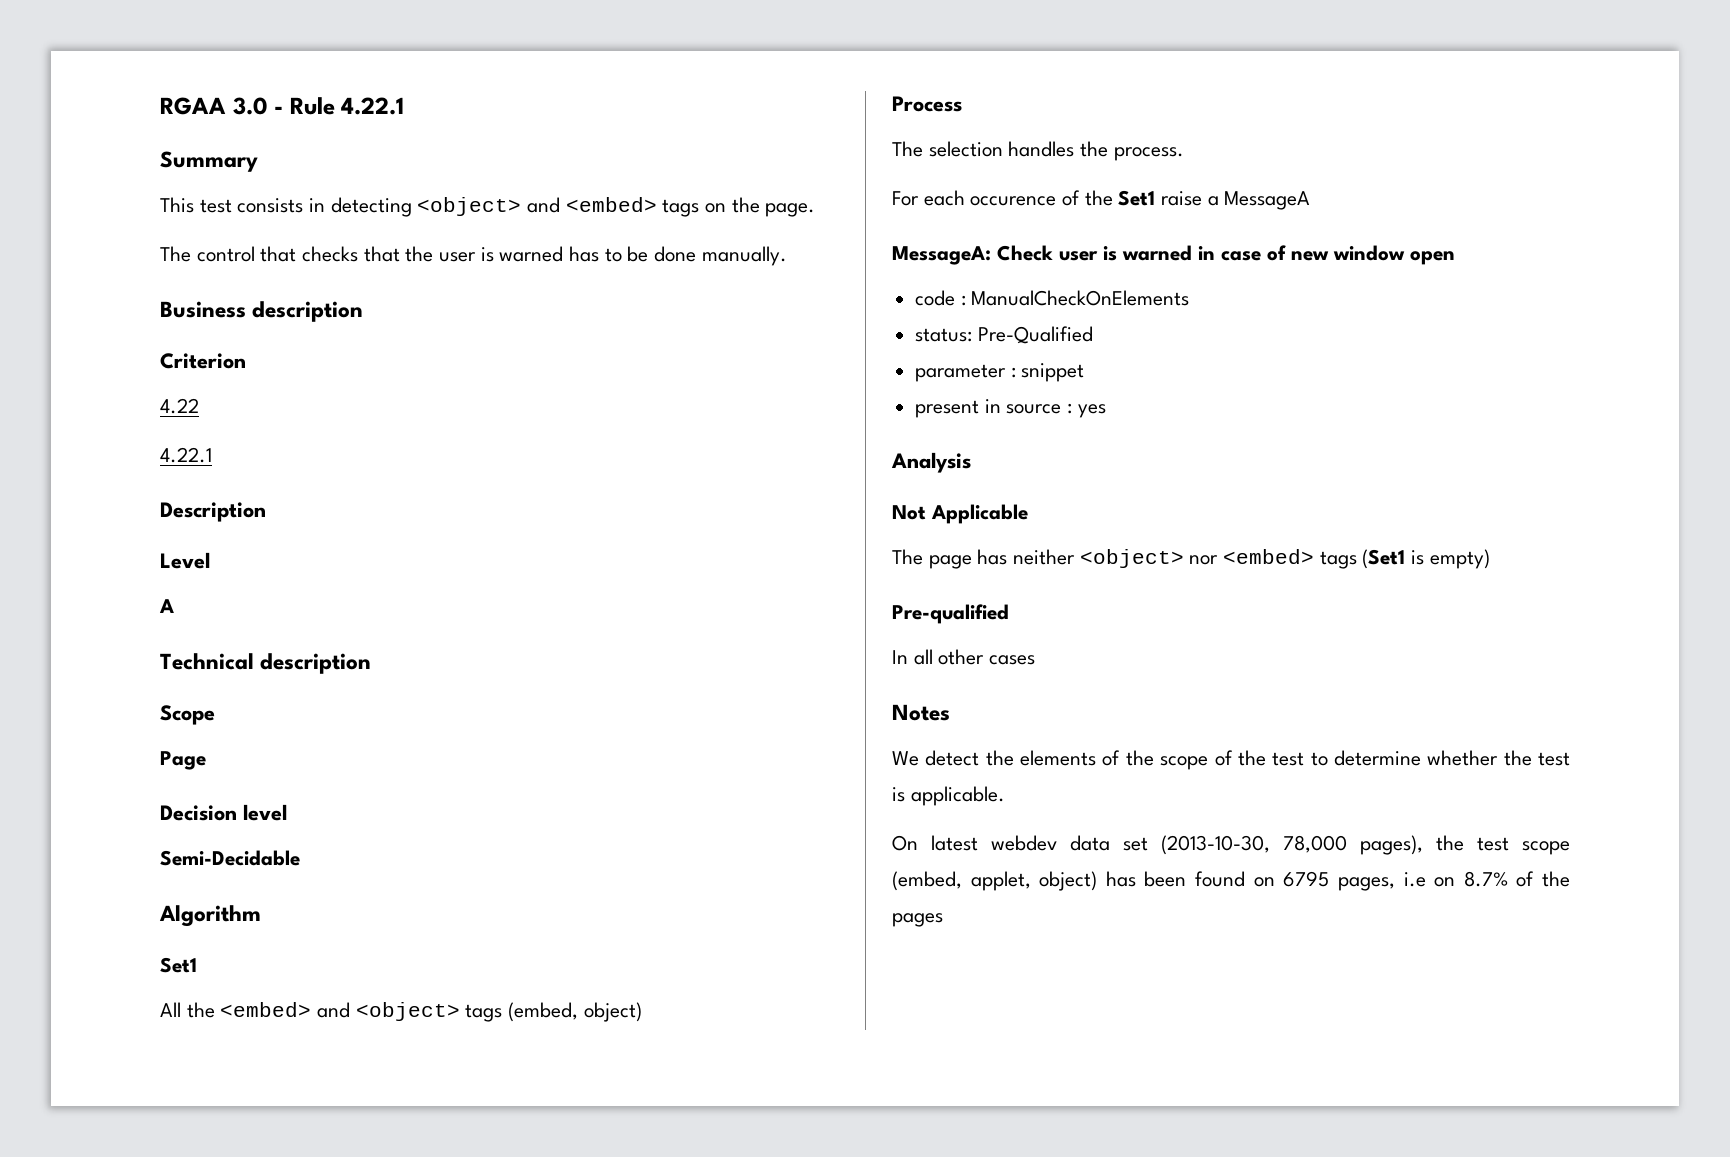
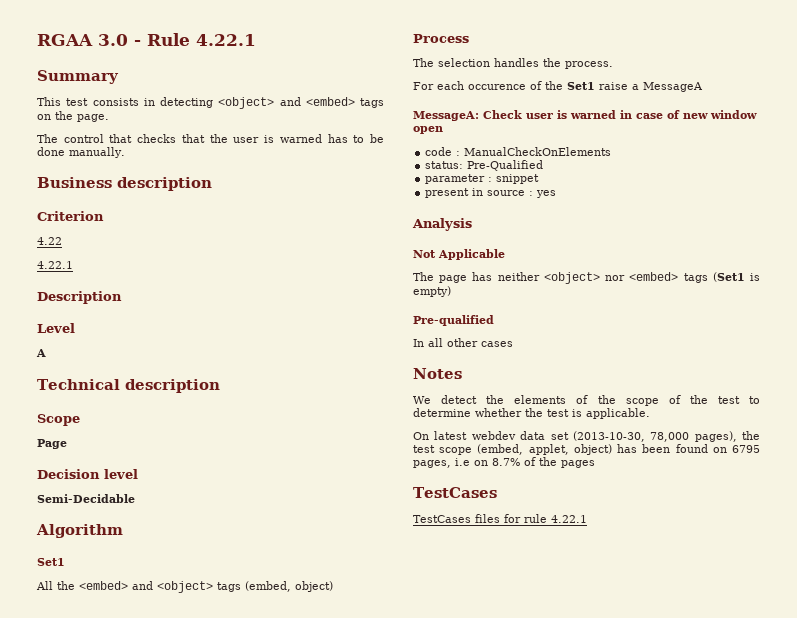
(943, 920) none -> [413,487,497,498] [413,514,587,523] // TestCases // TestCases files for rule 4.22.1

